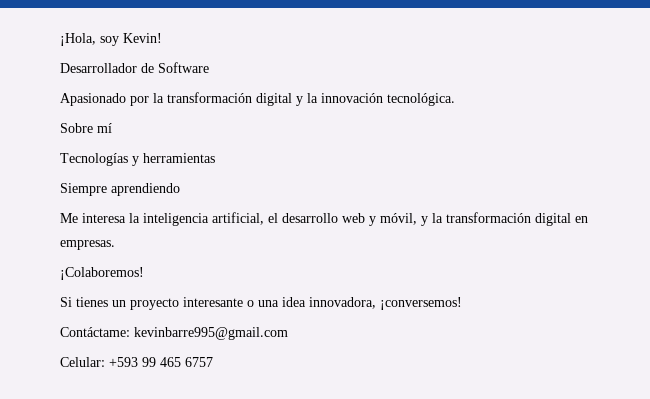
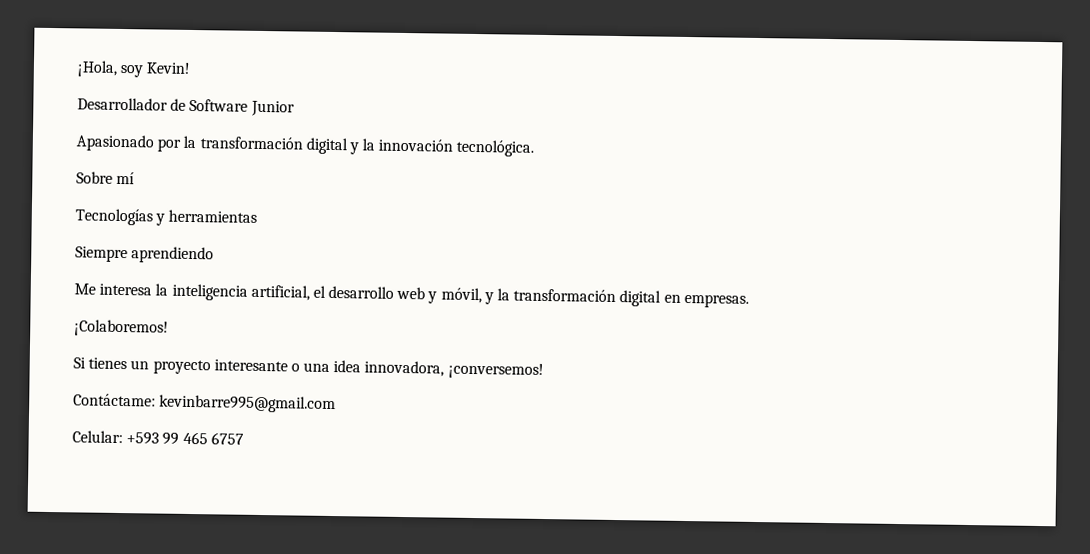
(209, 67) none -> [250,100,295,117] Junior

